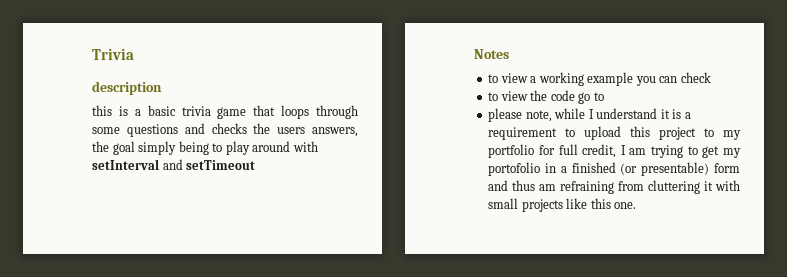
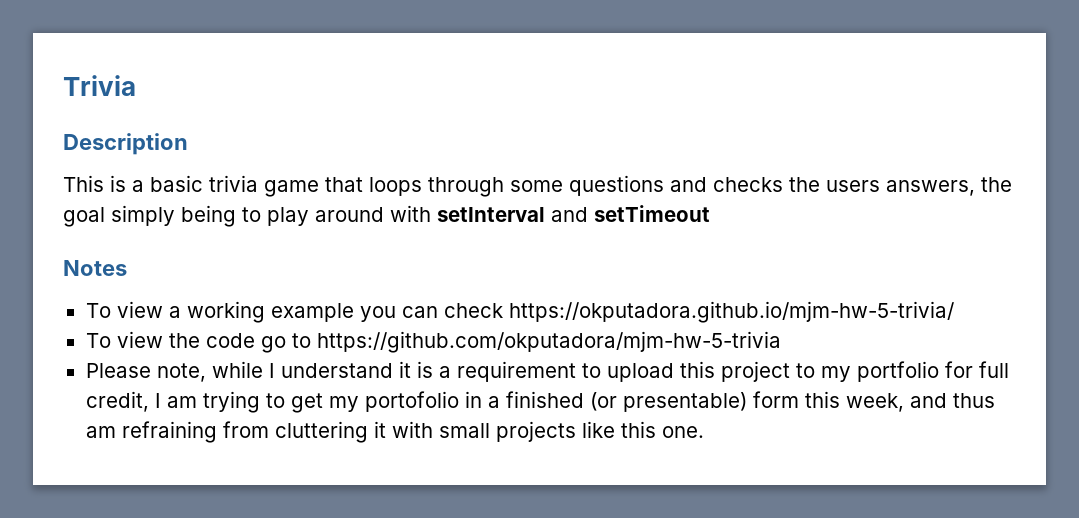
[92,81,162,95] [92,105,112,116] description // this -> [63,133,188,155] [63,175,104,192] Description // This
[488,74,499,83] to -> [85,303,111,318] To
[488,92,499,101] // to -> [508,301,954,323] [85,333,111,348] https://okputadora.github.io/mjm-hw-5-trivia/ // To
[488,108,523,122] // please -> [316,331,781,353] [85,363,151,378] https://github.com/okputadora/mjm-hw-5-trivia // Please
(740, 168) none -> [804,391,904,412] this week,

